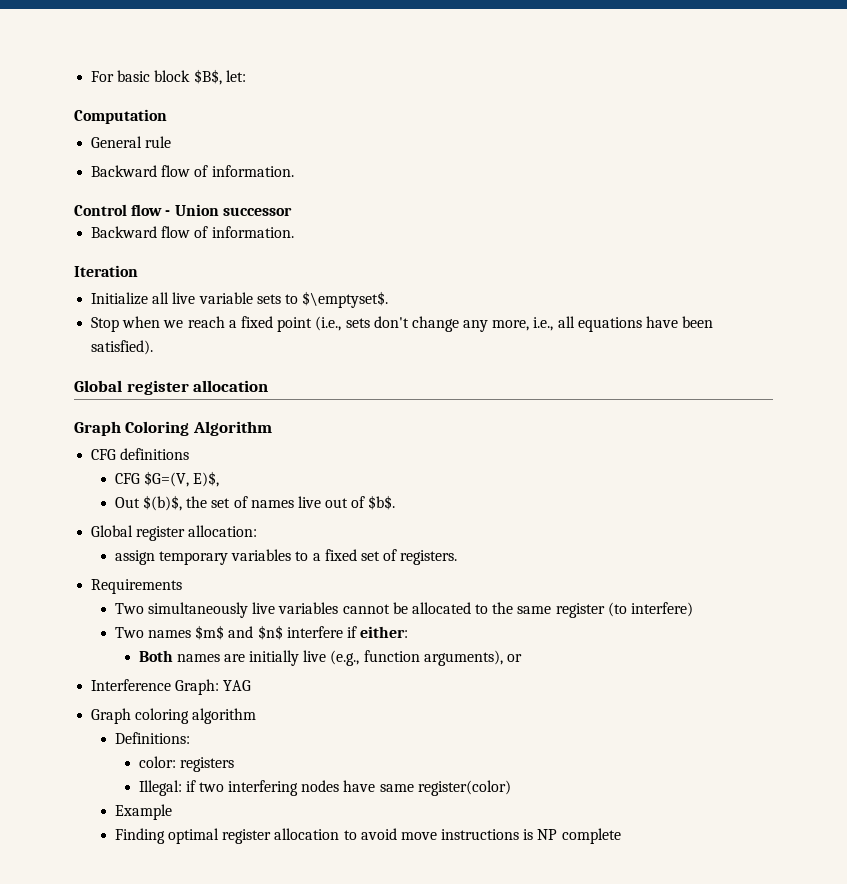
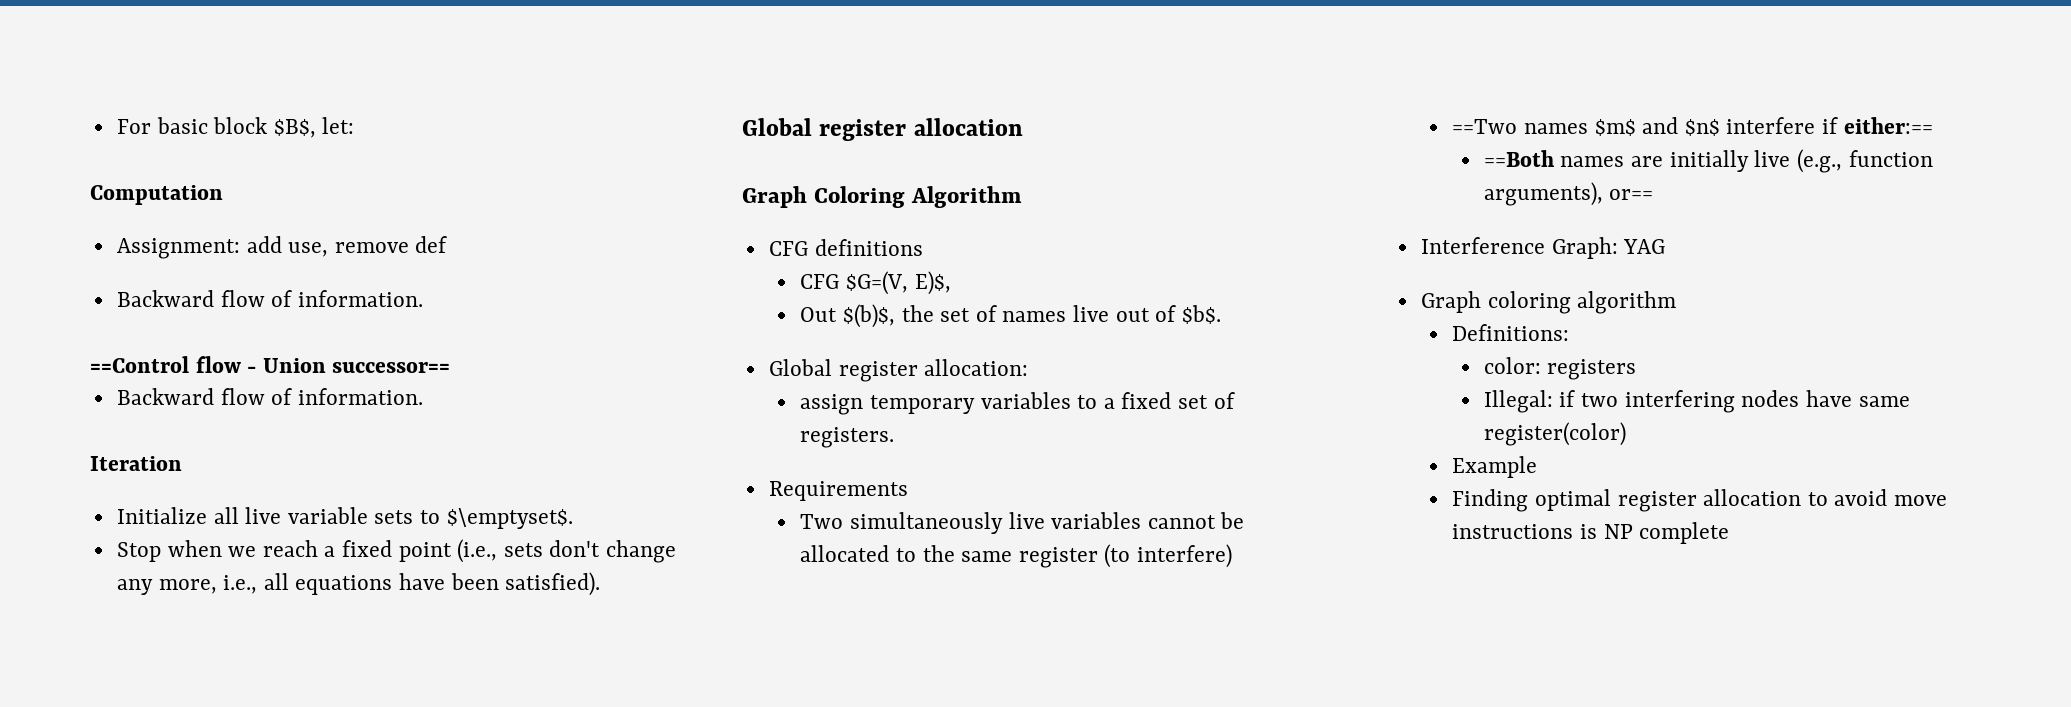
[91,136,172,148] [91,165,294,177] [74,204,127,216] General rule // Backward flow of information. // Control -> [116,236,448,259] [116,290,423,307] [90,356,189,373] Assignment: add use, remove def // Backward flow of information. // ==Control
[222,207,292,216] successor -> [332,362,451,373] successor==
[114,627,144,638] Two -> [1452,119,1518,134] ==Two
[360,626,409,638] [138,650,173,662] either: // Both -> [1843,117,1933,134] [1483,150,1554,167] either:== // ==Both
[507,654,523,662] or -> [1609,189,1654,200] or==

